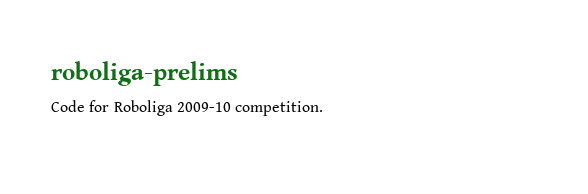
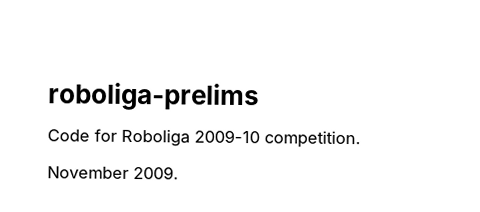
(324, 108) none -> [47,165,179,180] // November 2009.

